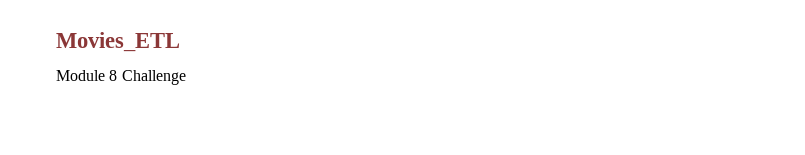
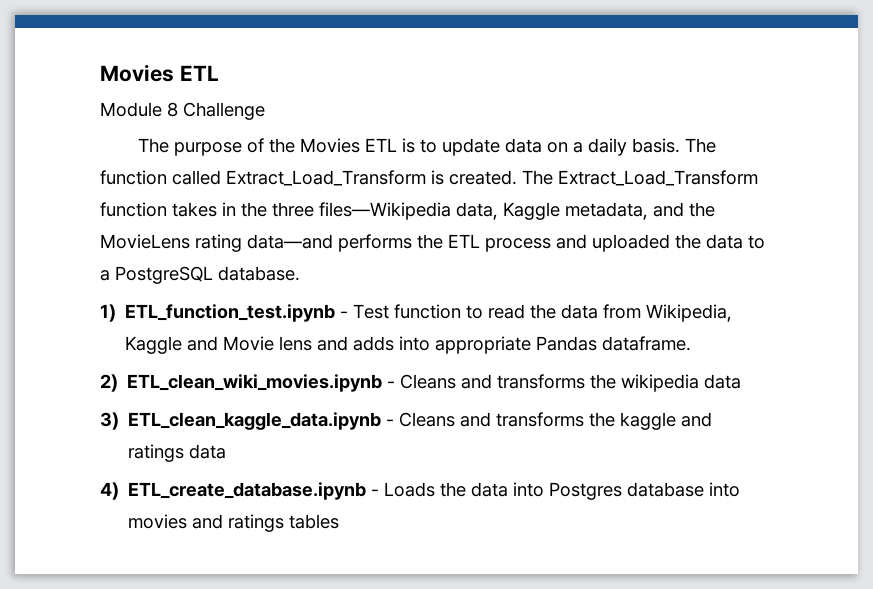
[56,32,180,52] Movies_ETL -> [100,64,219,82] Movies ETL
(186, 77) none -> [138,138,717,156] [100,170,758,186] [100,202,715,220] [100,234,765,252] [100,266,300,284] [100,304,733,322] [125,336,692,354] [100,374,742,392] [100,412,713,430] [128,444,227,462] [100,482,741,500] [128,514,340,532] // The purpose of the Movies ETL is to update data on a daily basis. The function called Extract_Load_Transform is created. The Extract_Load_Transform function takes in the three files—Wikipedia data, Kaggle metadata, and the MovieLens rating data—and performs the ETL process and uploaded the data to a PostgreSQL database. // 1) ETL_function_test.ipynb - Test function to read the data from Wikipedia, Kaggle and Movie lens and adds into appropriate Pandas dataframe. // 2) ETL_clean_wiki_movies.ipynb - Cleans and transforms the wikipedia data // 3) ETL_clean_kaggle_data.ipynb - Cleans and transforms the kaggle and ratings data // 4) ETL_create_database.ipynb - Loads the data into Postgres database into movies and ratings tables

